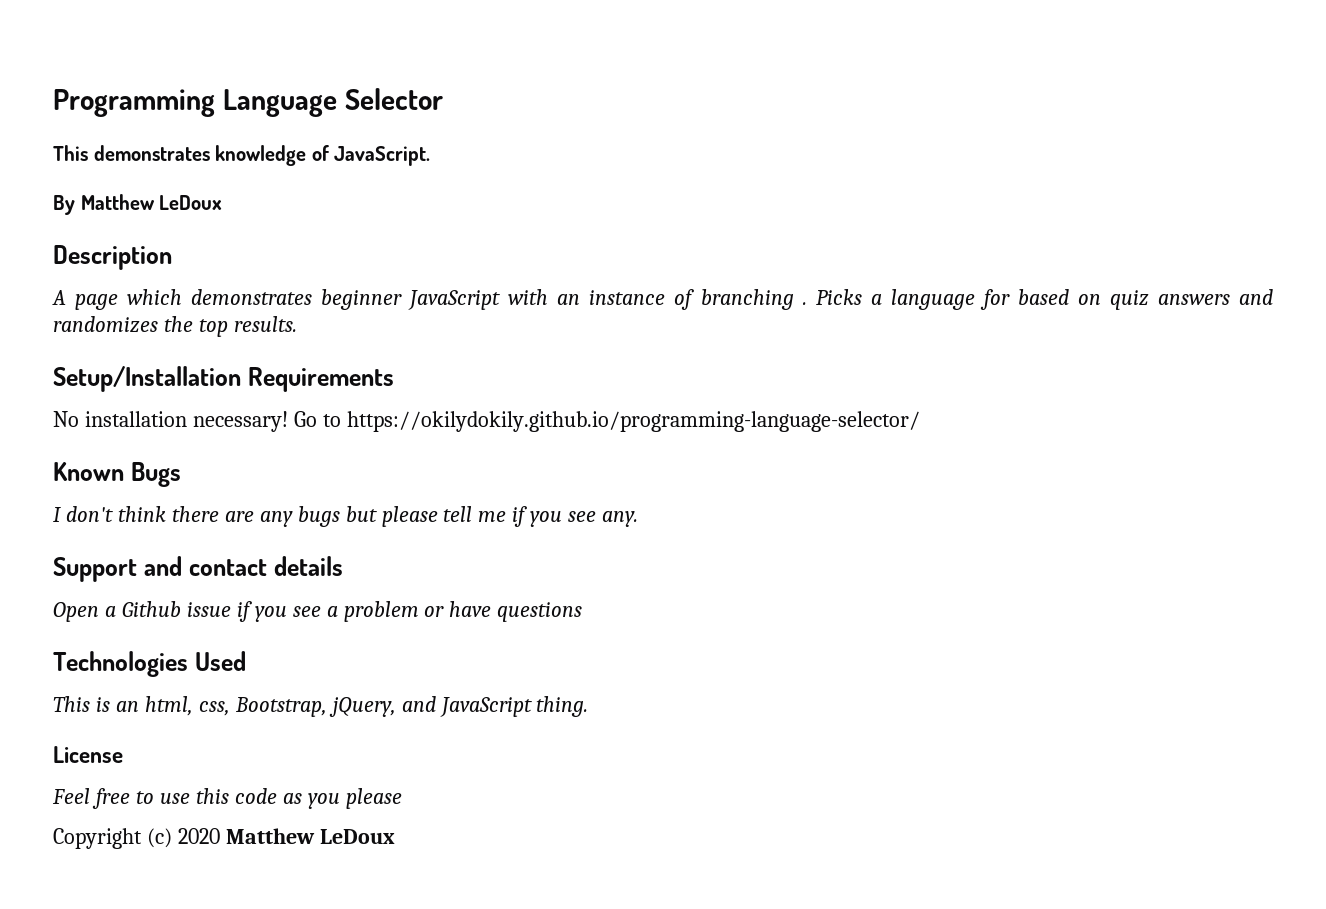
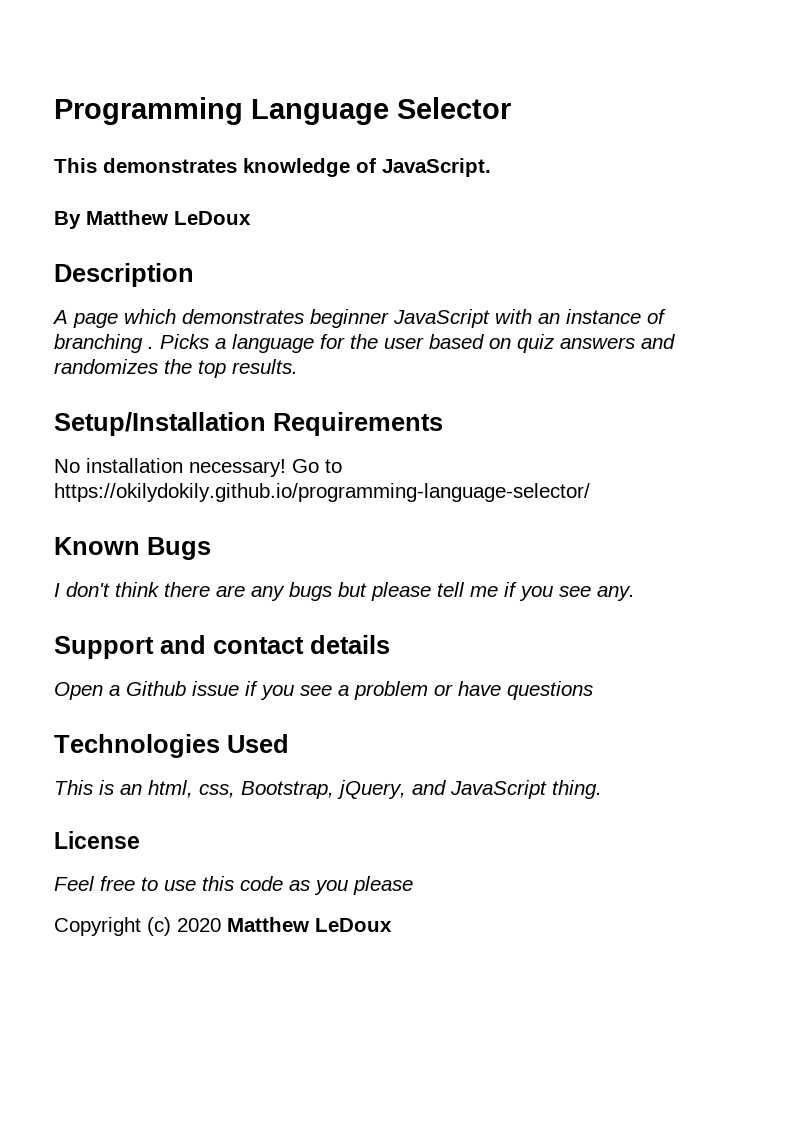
(1010, 299) none -> [350,334,424,349] the user

